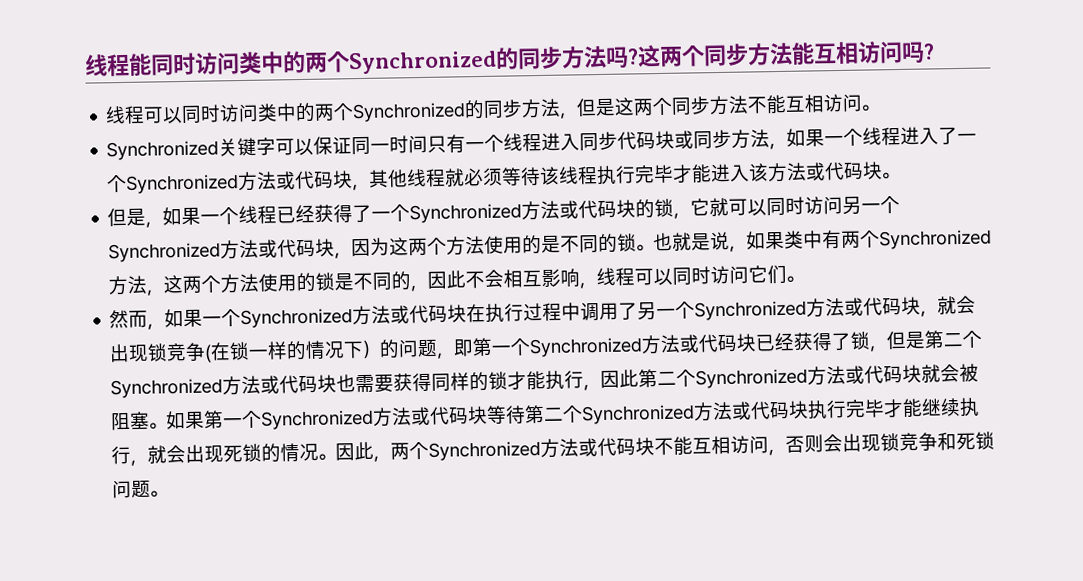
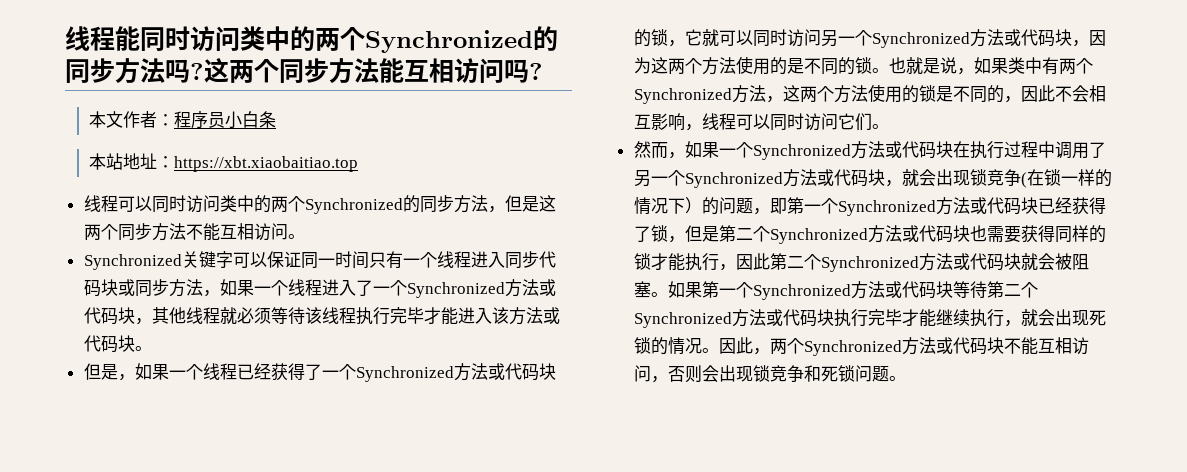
(935, 51) none -> [88,111,276,129] [88,153,358,172] // 本文作者：程序员小白条 // 本站地址：https://xbt.xiaobaitiao.top

